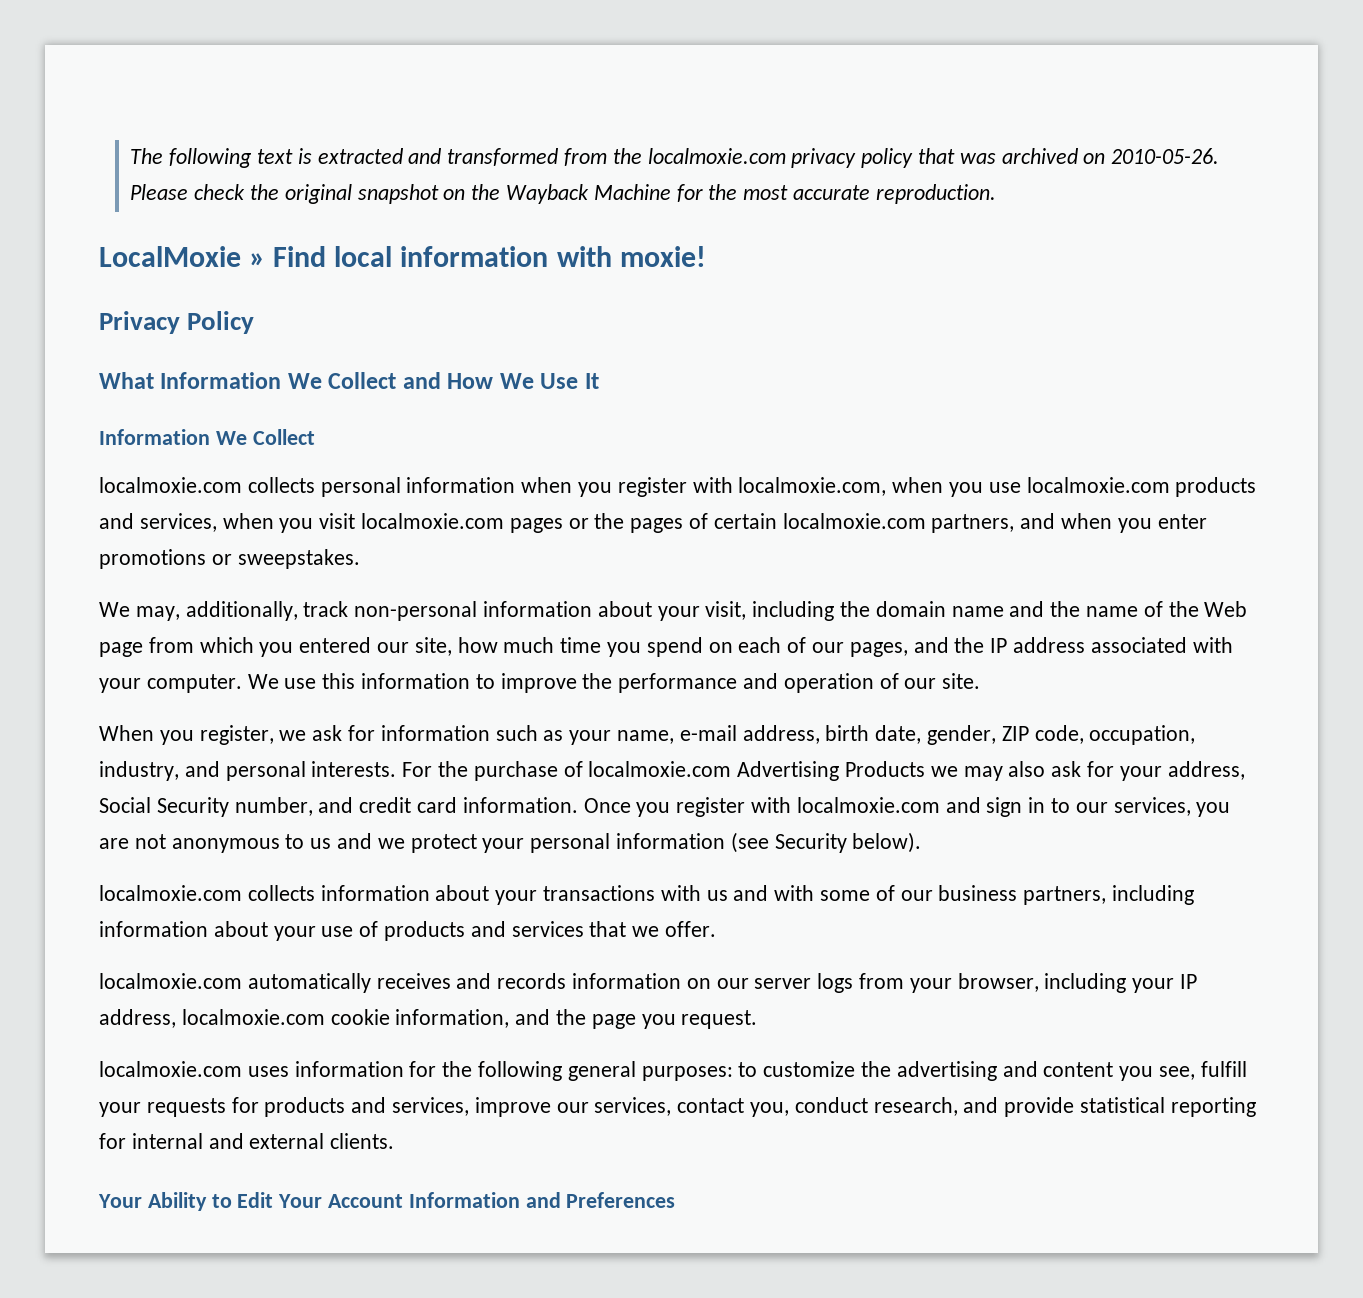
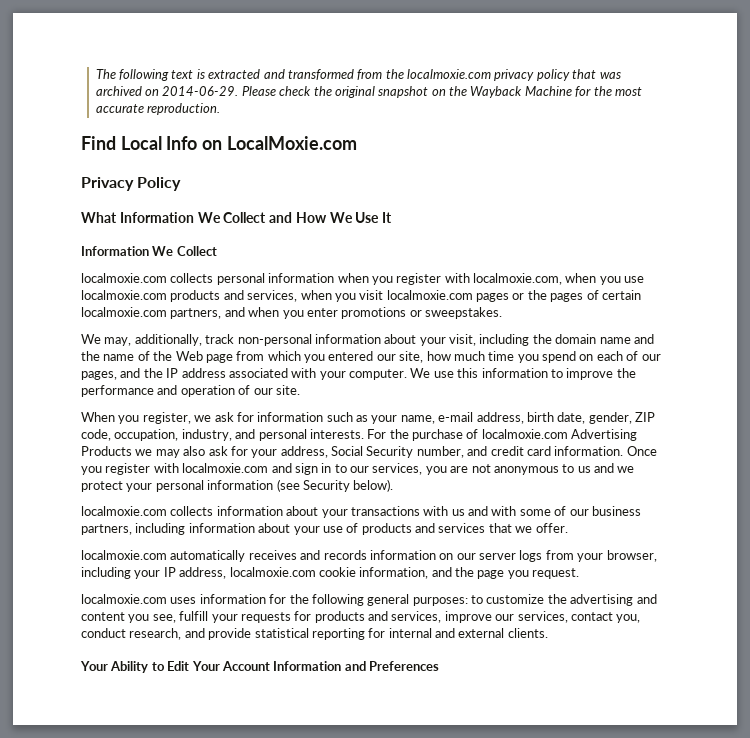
[1111,148,1220,164] 2010-05-26. -> [162,86,239,96] 2014-06-29.
[99,246,706,267] LocalMoxie » Find local information with moxie! -> [81,136,357,150] Find Local Info on LocalMoxie.com

